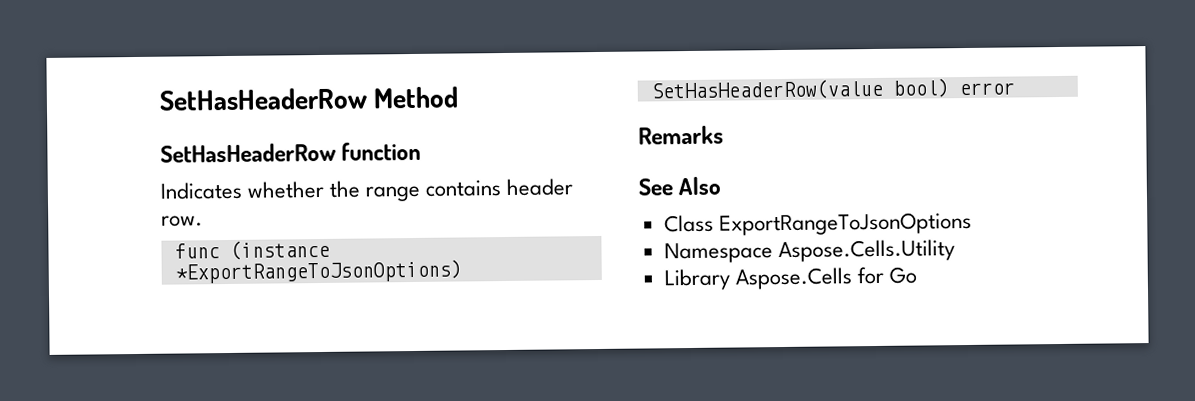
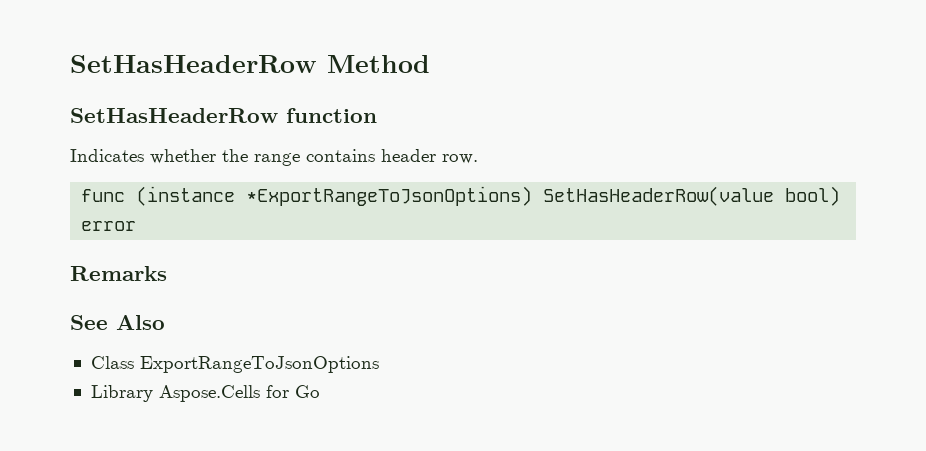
[663,239,955,264] // Namespace Aspose.Cells.Utility -> (379, 364) none

